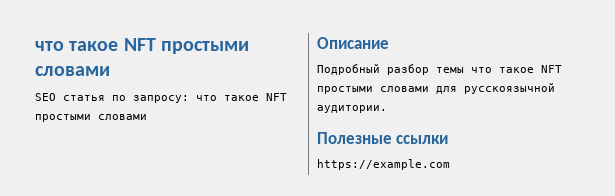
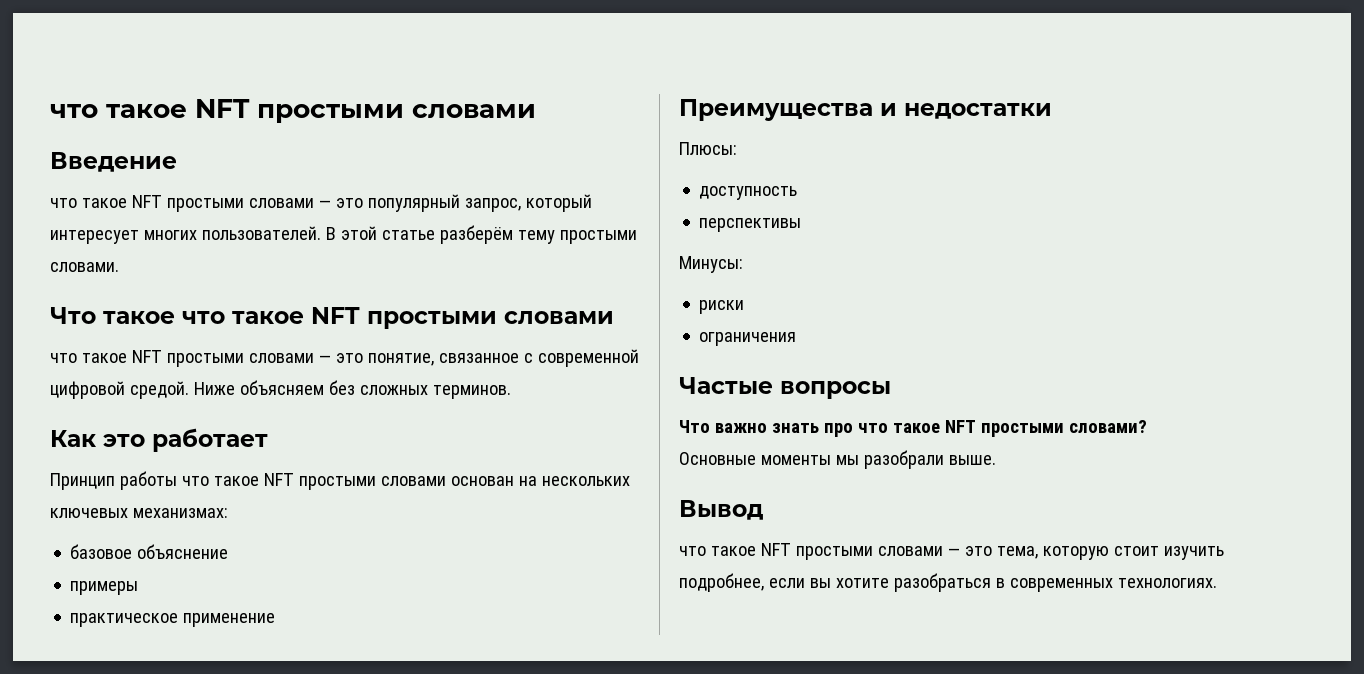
[35,38,249,54] [35,66,110,76] [35,93,287,103] [35,114,147,122] [317,37,389,49] [317,64,562,75] [317,83,555,94] [317,105,387,113] [317,132,449,144] [317,159,450,170] что такое NFT простыми словами // SEO статья по запросу: что такое NFT простыми словами // Описание // Подробный разбор темы что такое NFT простыми словами для русскоязычной аудитории. // Полезные ссылки // https://example.com -> [50,99,536,123] [50,152,177,172] [50,194,592,212] [50,225,637,244] [50,262,119,272] [50,307,614,329] [50,349,639,367] [50,380,511,399] [50,428,268,452] [50,471,630,490] [50,508,228,518] [70,544,229,559] [70,581,139,595] [70,613,276,627] [679,99,1052,121] [679,142,737,155] [699,186,798,200] [699,218,802,232] [679,256,743,273] [699,300,745,314] [699,332,797,346] [679,377,891,399] [679,420,1147,437] [679,450,996,469] [679,500,763,520] [679,543,1224,560] [679,573,1217,592] что такое NFT простыми словами // Введение // что такое NFT простыми словами — это популярный запрос, который интересует многих пользователей. В этой статье разберём тему простыми словами. // Что такое что такое NFT простыми словами // что такое NFT простыми словами — это понятие, связанное с современной цифровой средой. Ниже объясняем без сложных терминов. // Как это работает // Принцип работы что такое NFT простыми словами основан на нескольких ключевых механизмах: // базовое объяснение // примеры // практическое применение // Преимущества и недостатки // Плюсы: // доступность // перспективы // Минусы: // риски // ограничения // Частые вопросы // Что важно знать про что такое NFT простыми словами? // Основные моменты мы разобрали выше. // Вывод // что такое NFT простыми словами — это тема, которую стоит изучить подробнее, если вы хотите разобраться в современных технологиях.

